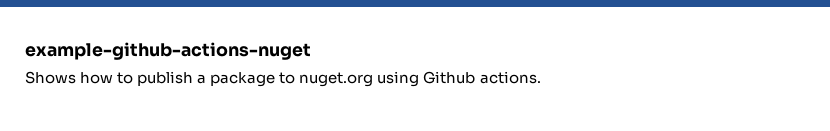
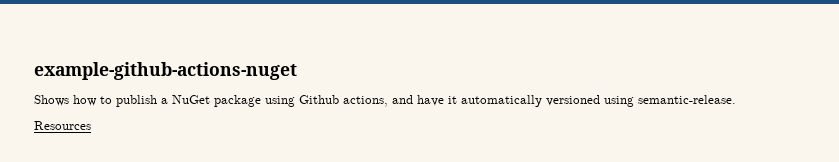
[210,71,541,87] package to nuget.org using Github actions. -> [172,95,736,107] [34,121,91,130] NuGet package using Github actions, and have it automatically versioned using semantic-release. // Resources

